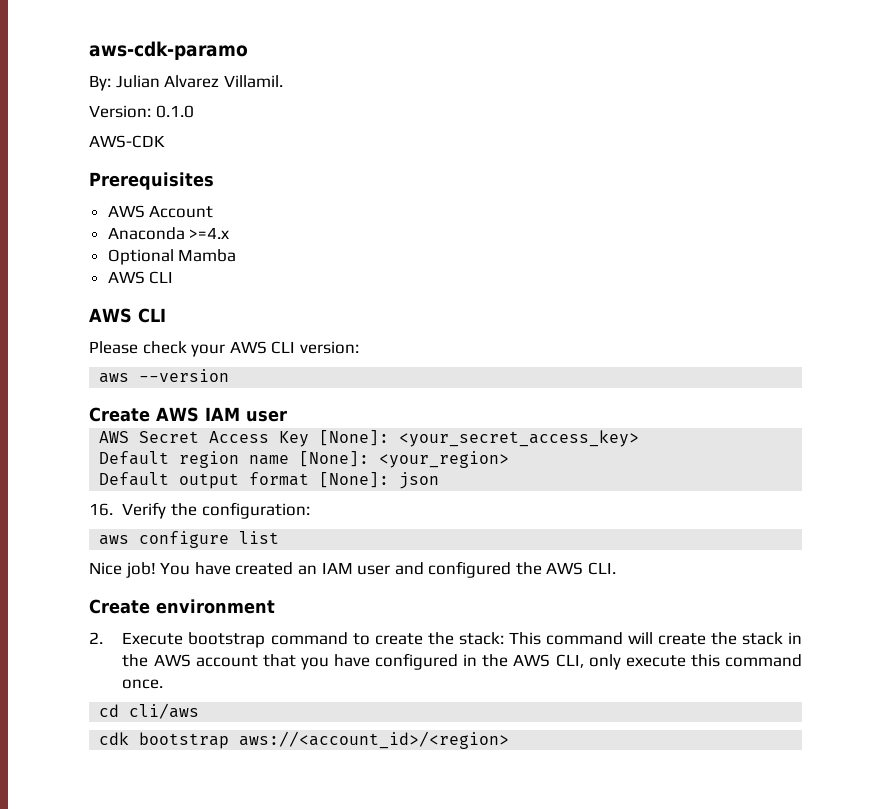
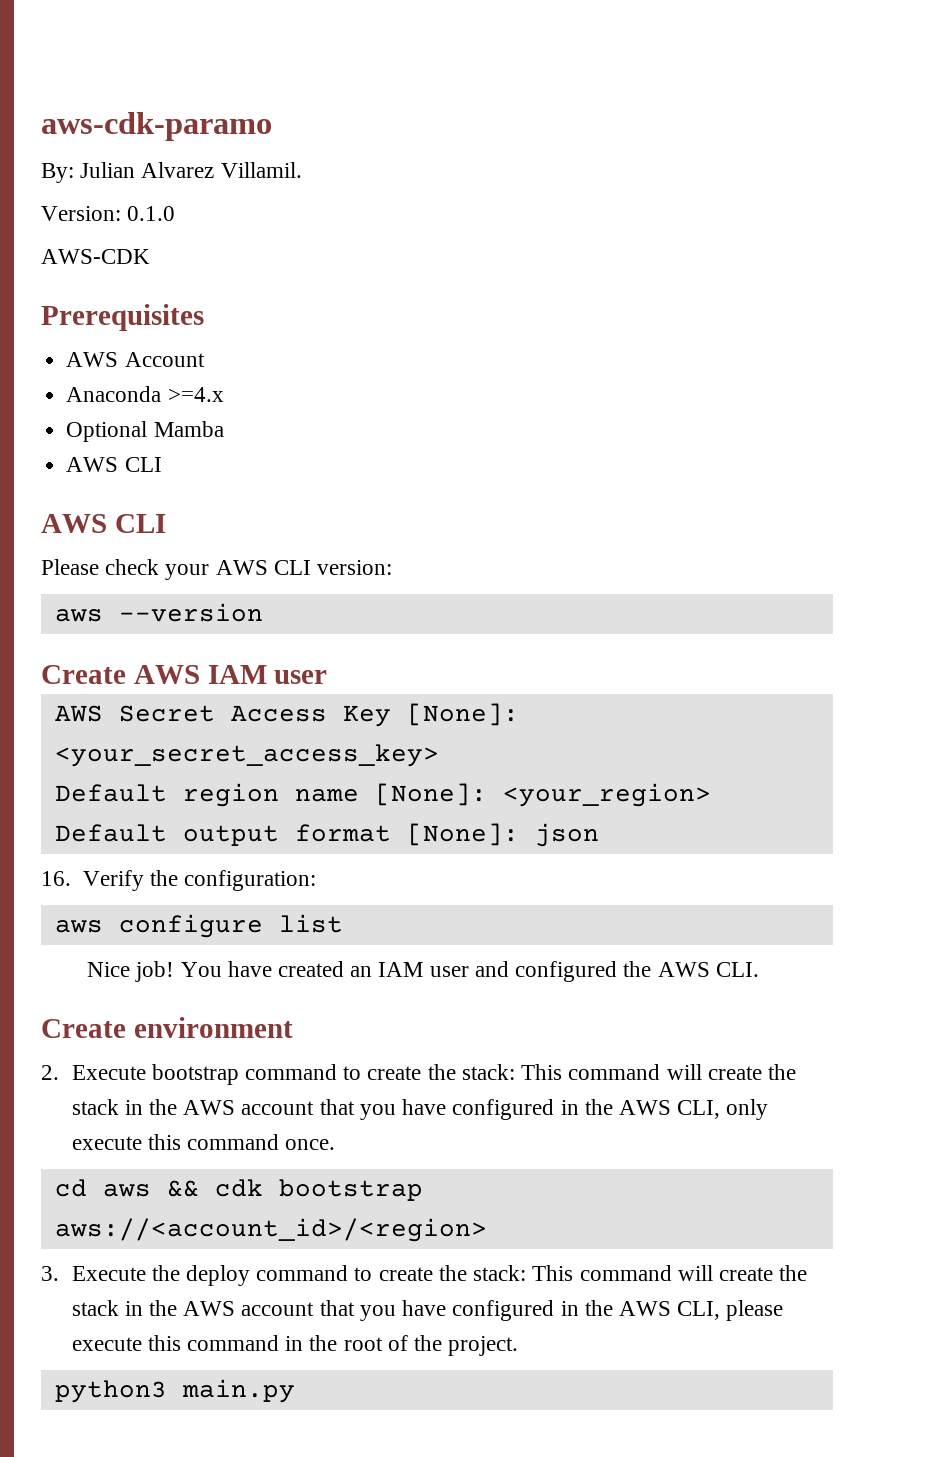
[129,703,200,719] cli/aws // -> [102,1180,199,1197] aws &&
(510, 740) none -> [41,1265,808,1286] [71,1300,784,1321] [71,1335,519,1356] [54,1379,295,1403] // 3. Execute the deploy command to create the stack: This command will create the stack in the AWS account that you have configured in the AWS CLI, please execute this command in the root of the project. // python3 main.py

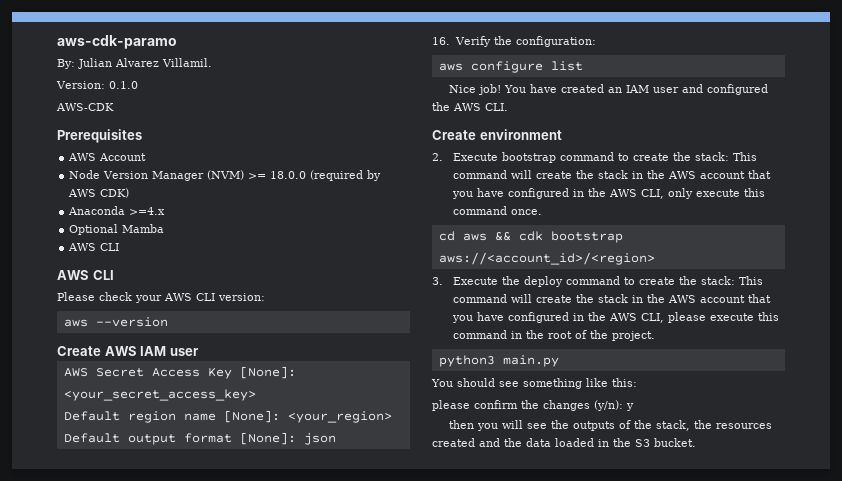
(205, 359) none -> [69,170,382,181] [68,188,130,198] // Node Version Manager (NVM) >= 18.0.0 (required by AWS CDK)
(295, 1391) none -> [431,378,637,389] [432,400,634,411] [449,420,773,431] [432,438,696,447] // You should see something like this: // please confirm the changes (y/n): y // then you will see the outputs of the stack, the resources created and the data loaded in the S3 bucket.

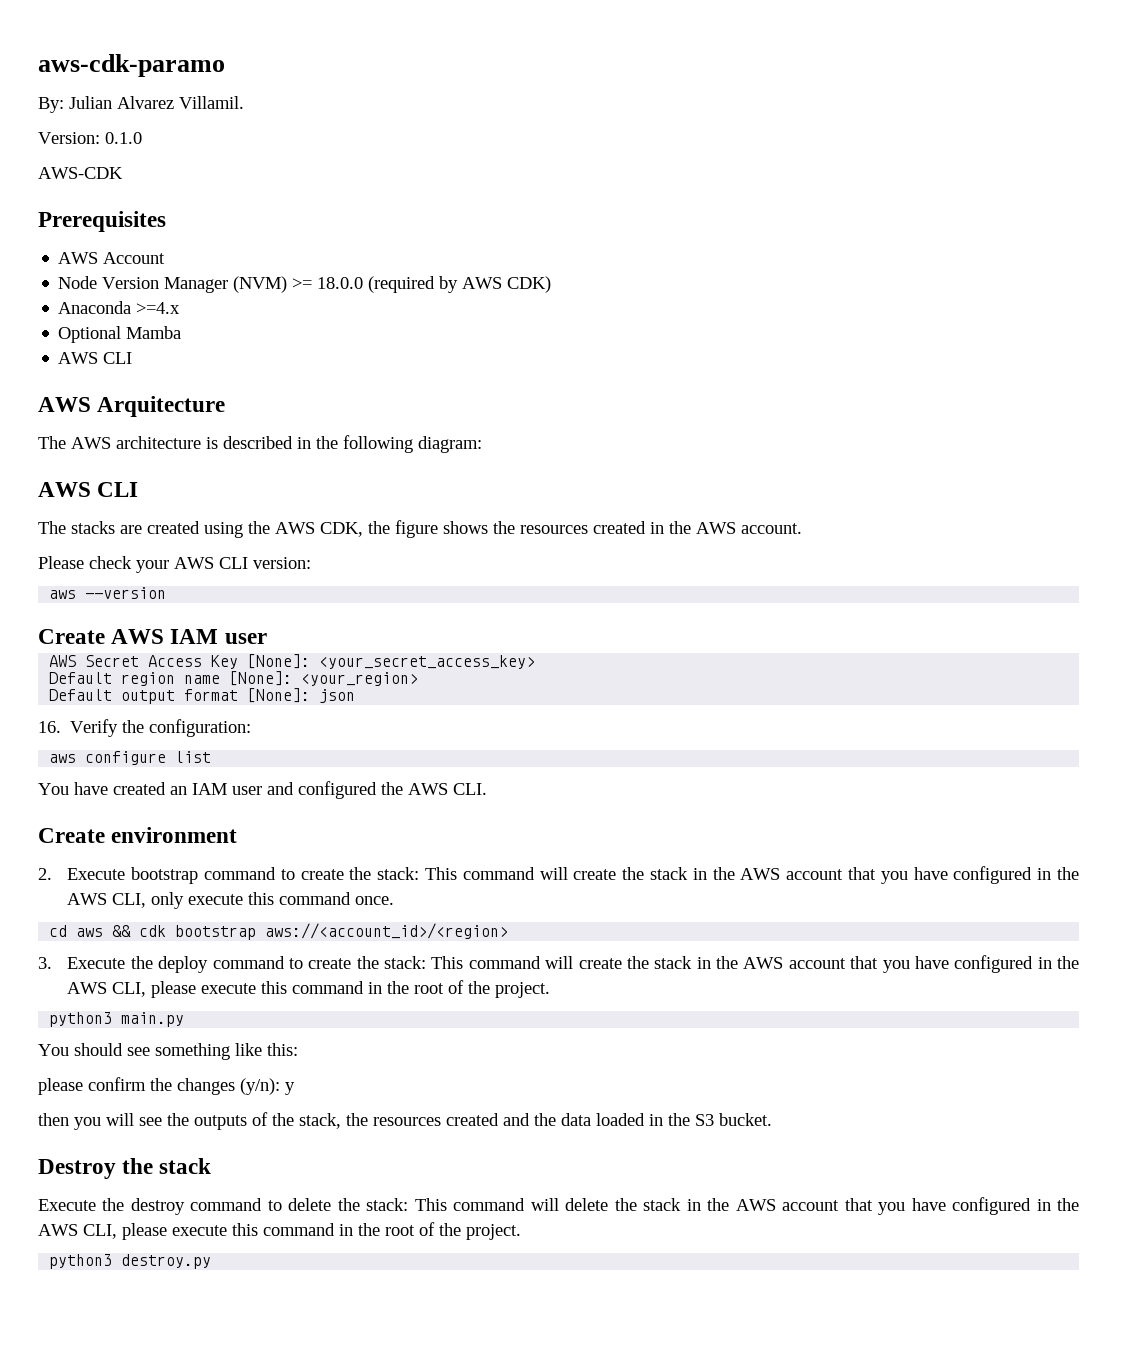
[92,270,114,280] CLI -> [97,396,226,417] [38,435,482,453] [38,482,139,497] [38,520,802,538] Arquitecture // The AWS architecture is described in the following diagram: // AWS CLI // The stacks are created using the AWS CDK, the figure shows the resources created in the AWS account.
[449,84,502,95] Nice job! -> (212, 757) none
(696, 442) none -> [38,1158,212,1179] [38,1197,1080,1215] [38,1222,521,1240] [49,1254,212,1269] // Destroy the stack // Execute the destroy command to delete the stack: This command will delete the stack in the AWS account that you have configured in the AWS CLI, please execute this command in the root of the project. // python3 destroy.py

